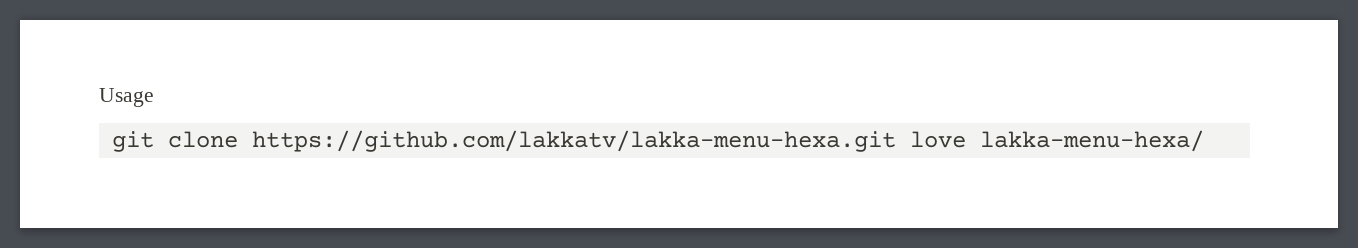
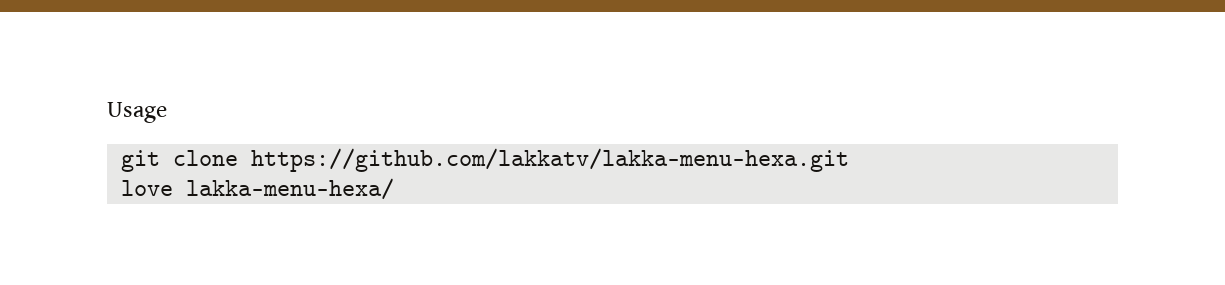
(896, 141) none -> (850, 160) //

